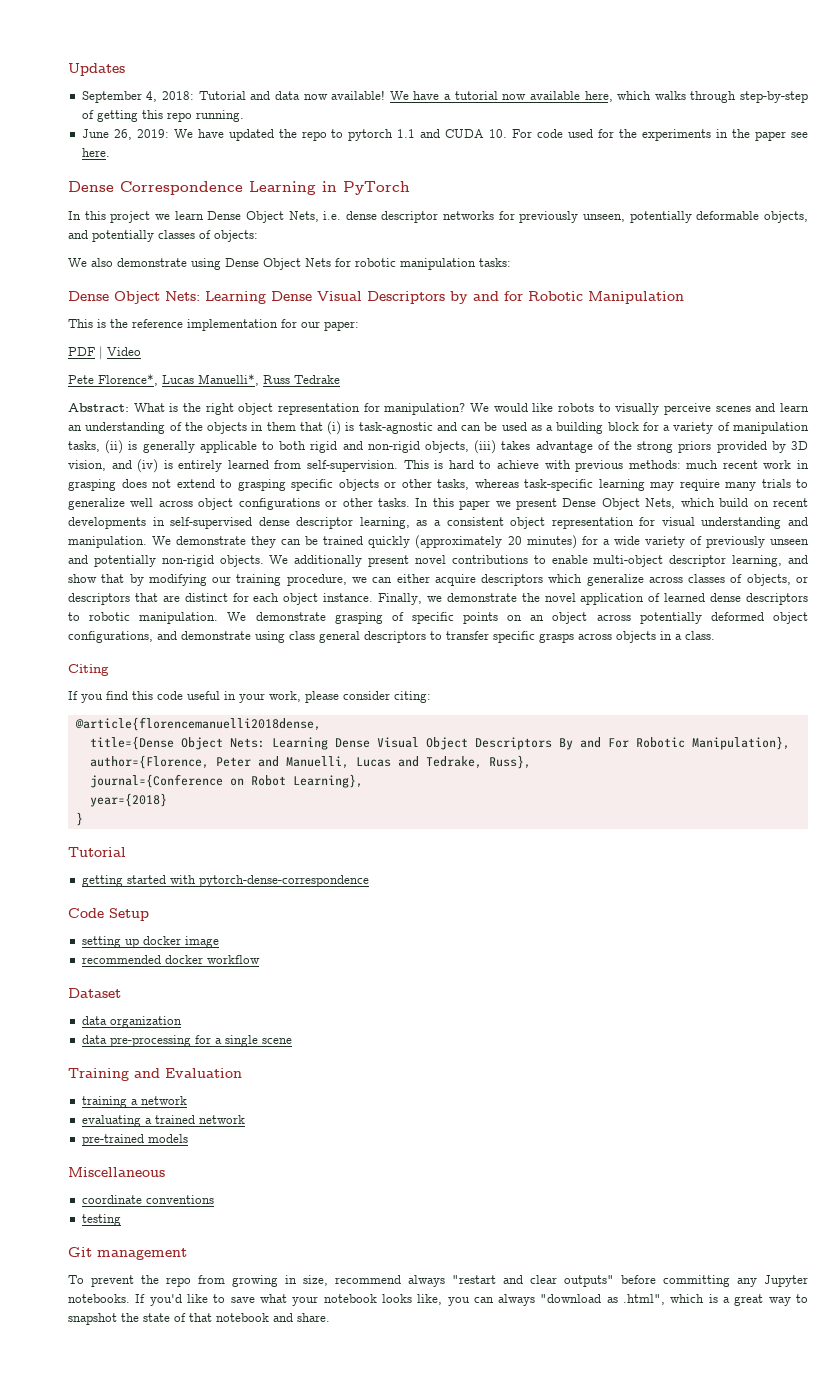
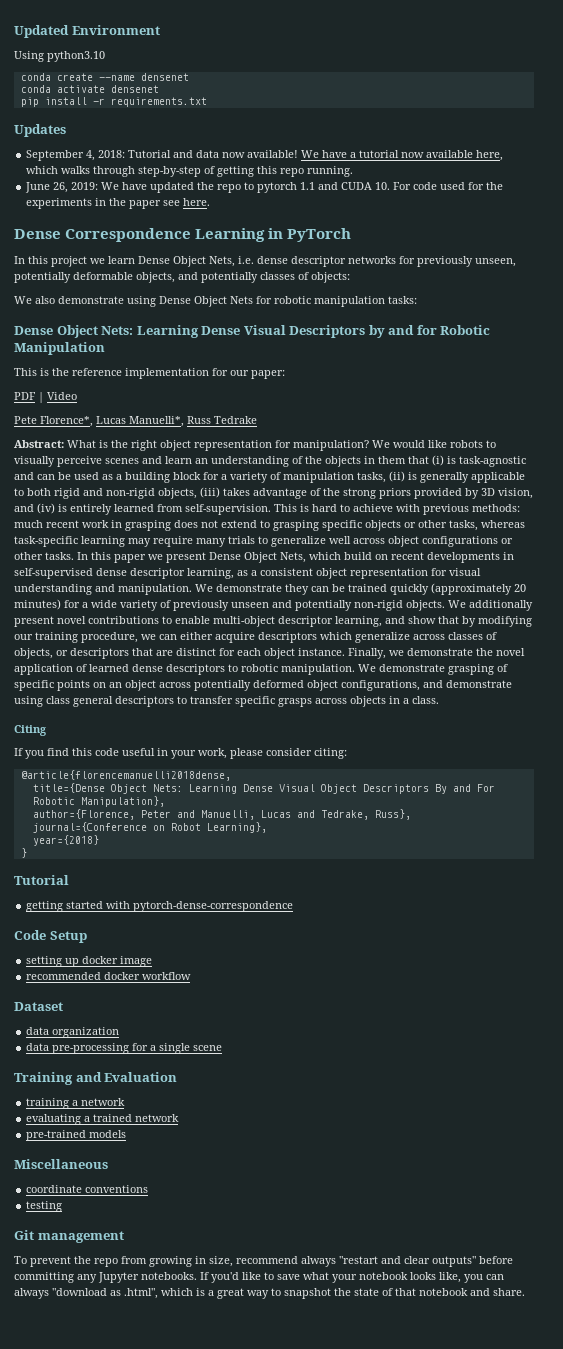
(68, 69) none -> [14,25,160,38] [14,51,105,62] [20,73,189,81] [20,85,159,93] [20,97,207,107] Updated Environment // Using python3.10 // conda create --name densenet // conda activate densenet // pip install -r requirements.txt //

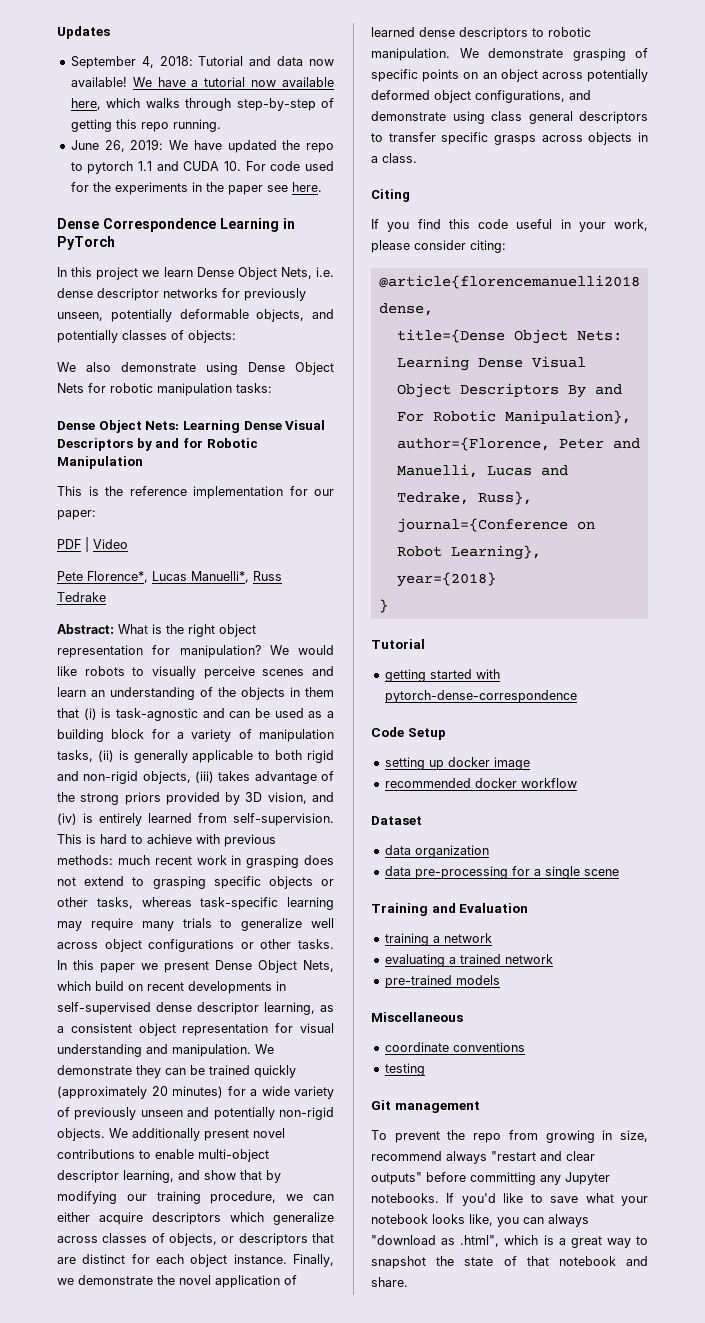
[14,25,160,38] [14,51,105,62] [20,73,189,81] [20,85,159,93] [20,97,207,107] Updated Environment // Using python3.10 // conda create --name densenet // conda activate densenet // pip install -r requirements.txt // -> (57, 32) none

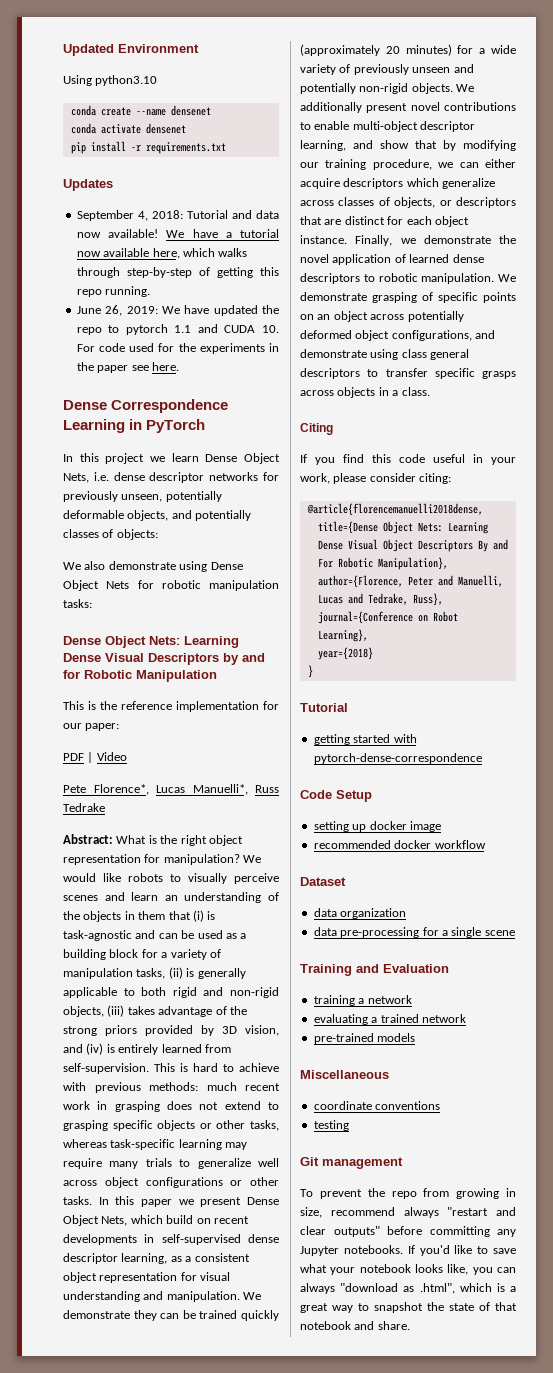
(57, 32) none -> [63,44,199,56] [63,75,158,86] [70,105,211,116] [70,123,186,134] [70,141,226,154] Updated Environment // Using python3.10 // conda create --name densenet // conda activate densenet // pip install -r requirements.txt //

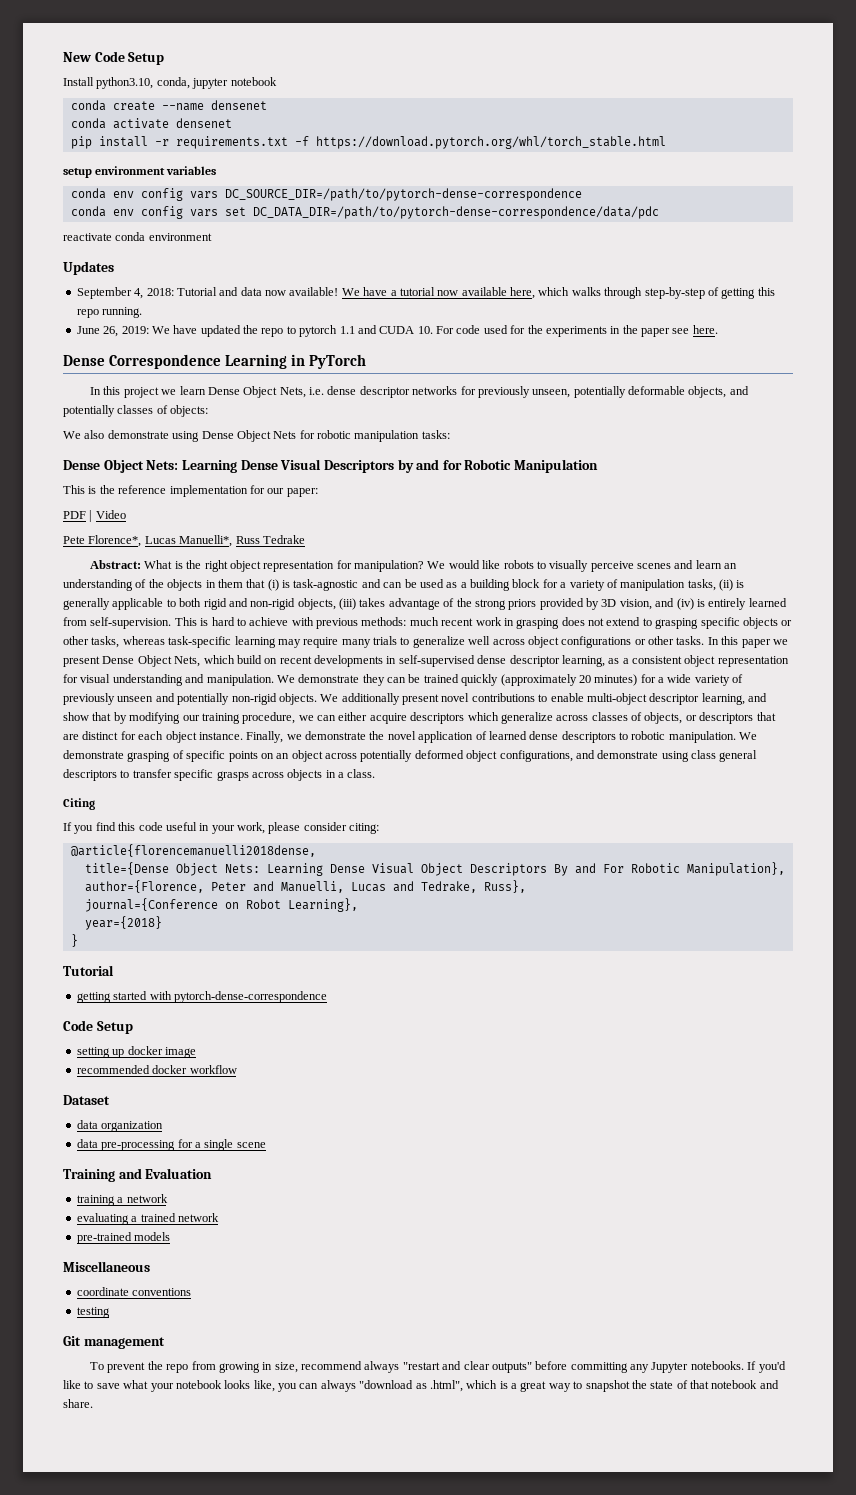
[63,44,199,56] [63,75,158,86] Updated Environment // Using python3.10 -> [63,51,165,65] [63,77,277,89] New Code Setup // Install python3.10, conda, jupyter notebook
(226, 148) none -> [294,136,666,149] [63,166,217,178] [70,188,582,201] [70,206,659,219] [63,232,212,241] -f https://download.pytorch.org/whl/torch_stable.html // setup environment variables // conda env config vars DC_SOURCE_DIR=/path/to/pytorch-dense-correspondence // conda env config vars set DC_DATA_DIR=/path/to/pytorch-dense-correspondence/data/pdc // reactivate conda environment

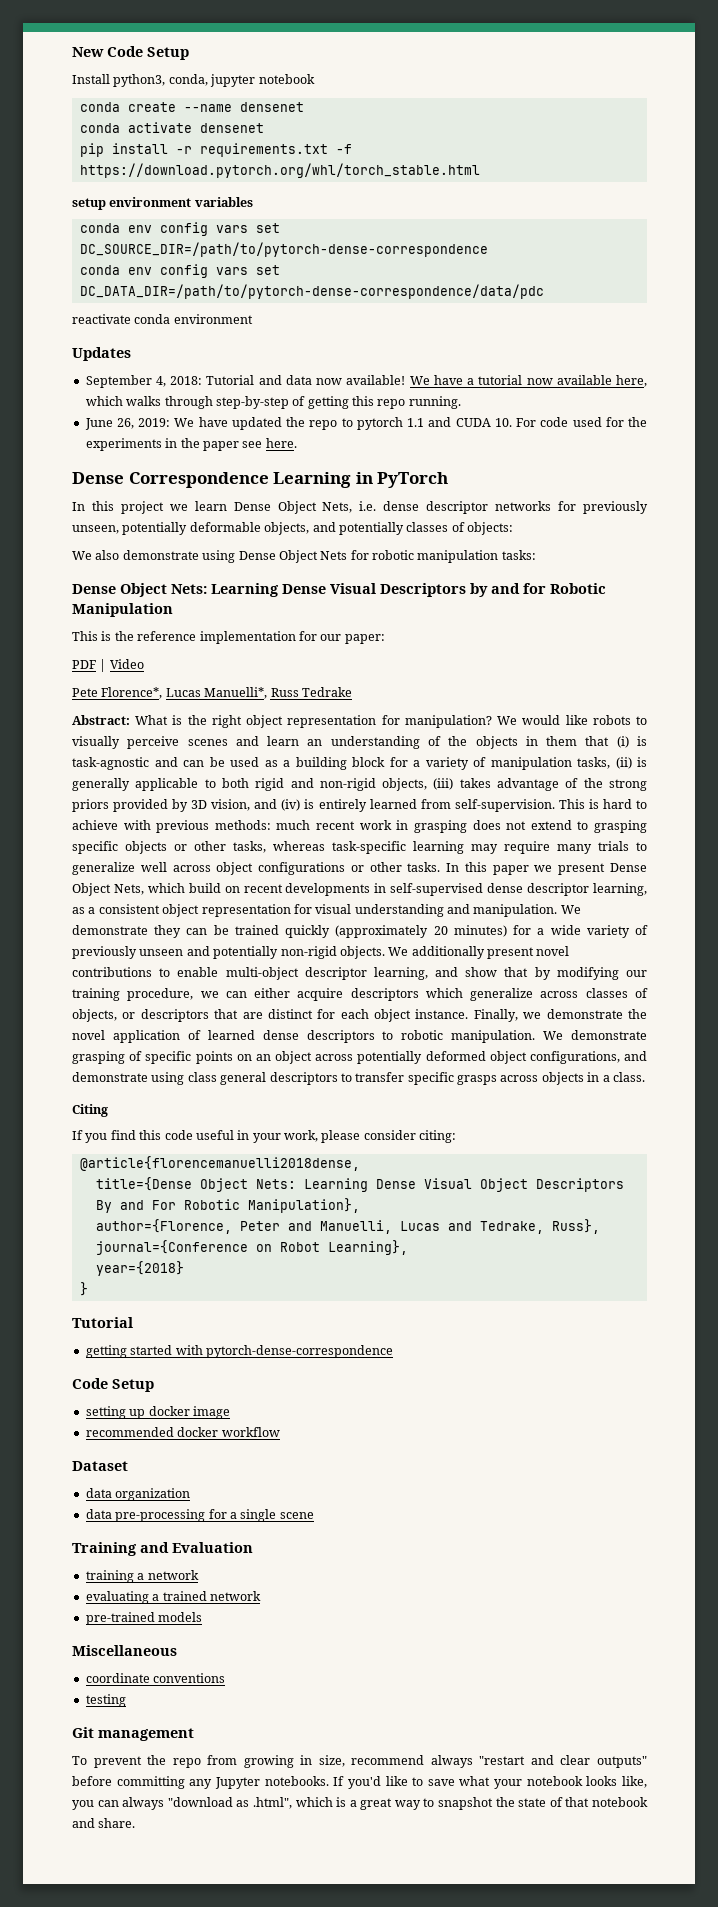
[96,77,154,89] python3.10, -> [113,74,166,87] python3,
(218, 195) none -> [255,223,280,233] set

